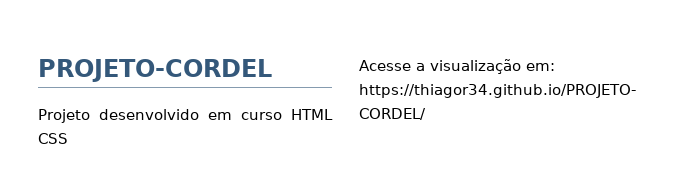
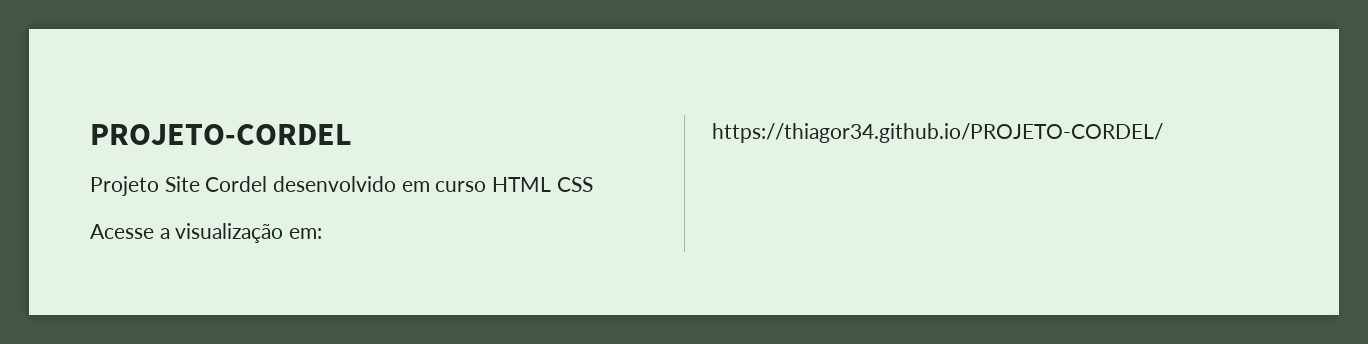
(90, 116) none -> [164,176,268,192] Site Cordel

